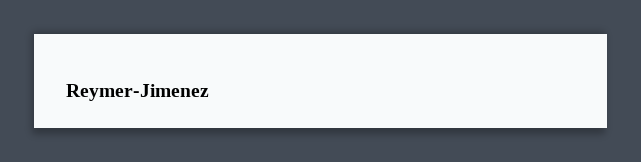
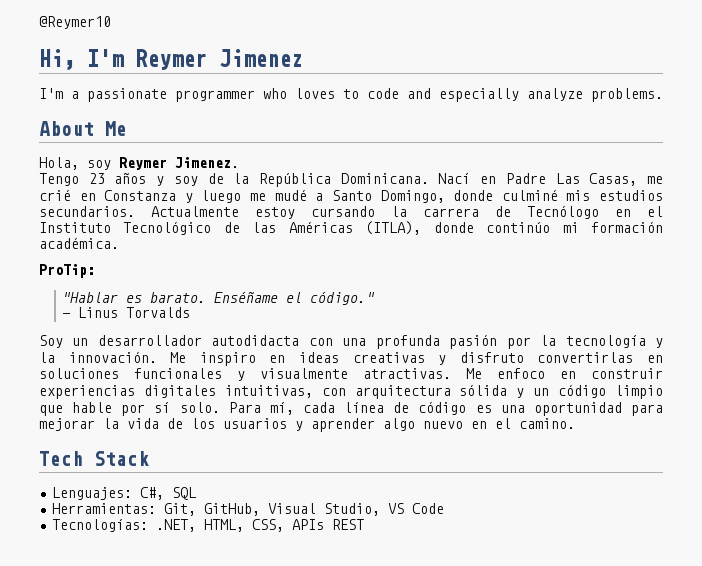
[66,84,209,101] Reymer-Jimenez -> [39,16,111,29] [39,49,303,70] [39,88,663,102] [39,121,127,136] [39,157,239,170] [39,173,663,187] [39,189,664,203] [39,205,663,219] [39,221,664,235] [39,237,119,249] [39,264,95,278] [61,291,375,305] [61,307,190,318] [39,334,663,349] [39,351,664,366] [39,368,663,381] [39,384,664,399] [39,401,664,416] [39,418,575,432] [39,451,149,466] [52,487,197,500] [52,503,445,516] [52,519,365,532] @Reymer10 // Hi, I'm Reymer Jimenez // I'm a passionate programmer who loves to code and especially analyze problems. // About Me // Hola, soy Reymer Jimenez. // Tengo 23 años y soy de la República Dominicana. Nací en Padre Las Casas, me crié en Constanza y luego me mudé a Santo Domingo, donde culminé mis estudios secundarios. Actualmente estoy cursando la carrera de Tecnólogo en el Instituto Tecnológico de las Américas (ITLA), donde continúo mi formación académica. // ProTip: // "Hablar es barato. Enséñame el código." // — Linus Torvalds // Soy un desarrollador autodidacta con una profunda pasión por la tecnología y la innovación. Me inspiro en ideas creativas y disfruto convertirlas en soluciones funcionales y visualmente atractivas. Me enfoco en construir experiencias digitales intuitivas, con arquitectura sólida y un código limpio que hable por sí solo. Para mí, cada línea de código es una oportunidad para mejorar la vida de los usuarios y aprender algo nuevo en el camino. // Tech Stack // Lenguajes: C#, SQL // Herramientas: Git, GitHub, Visual Studio, VS Code // Tecnologías: .NET, HTML, CSS, APIs REST

